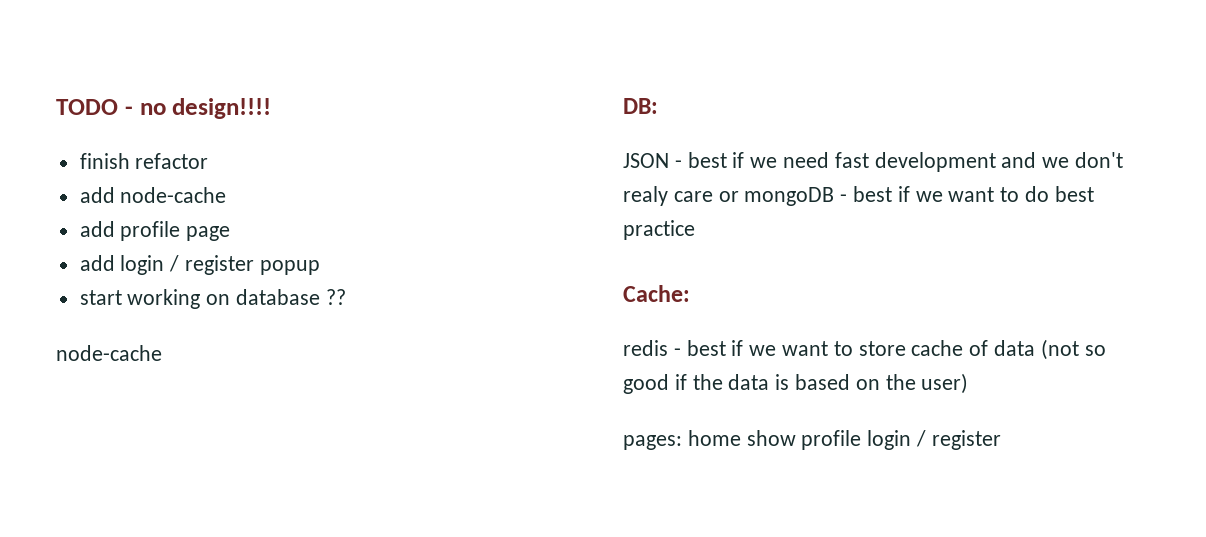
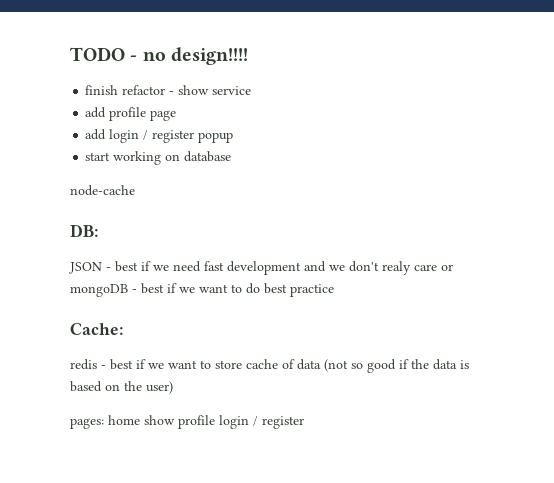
[79,187,227,203] // add node-cache -> [169,85,252,95] - show service
[325,289,346,305] ?? -> (232, 156) none

